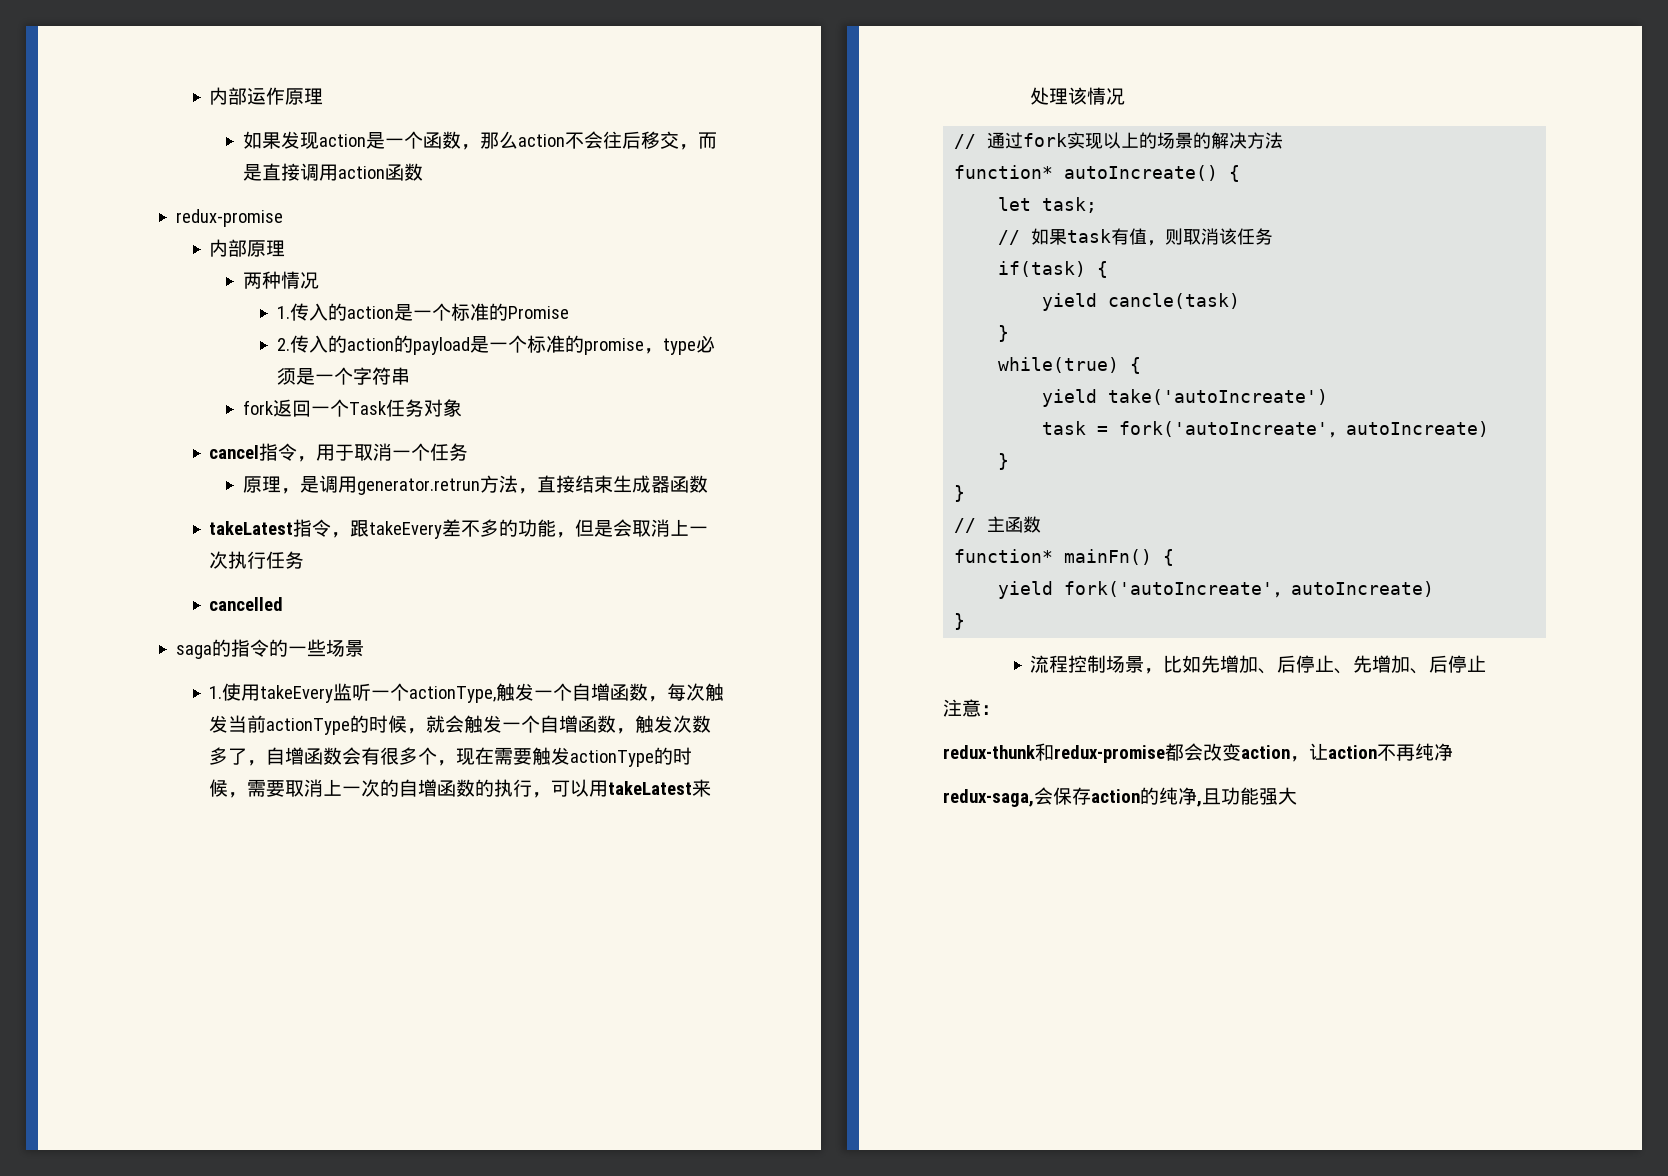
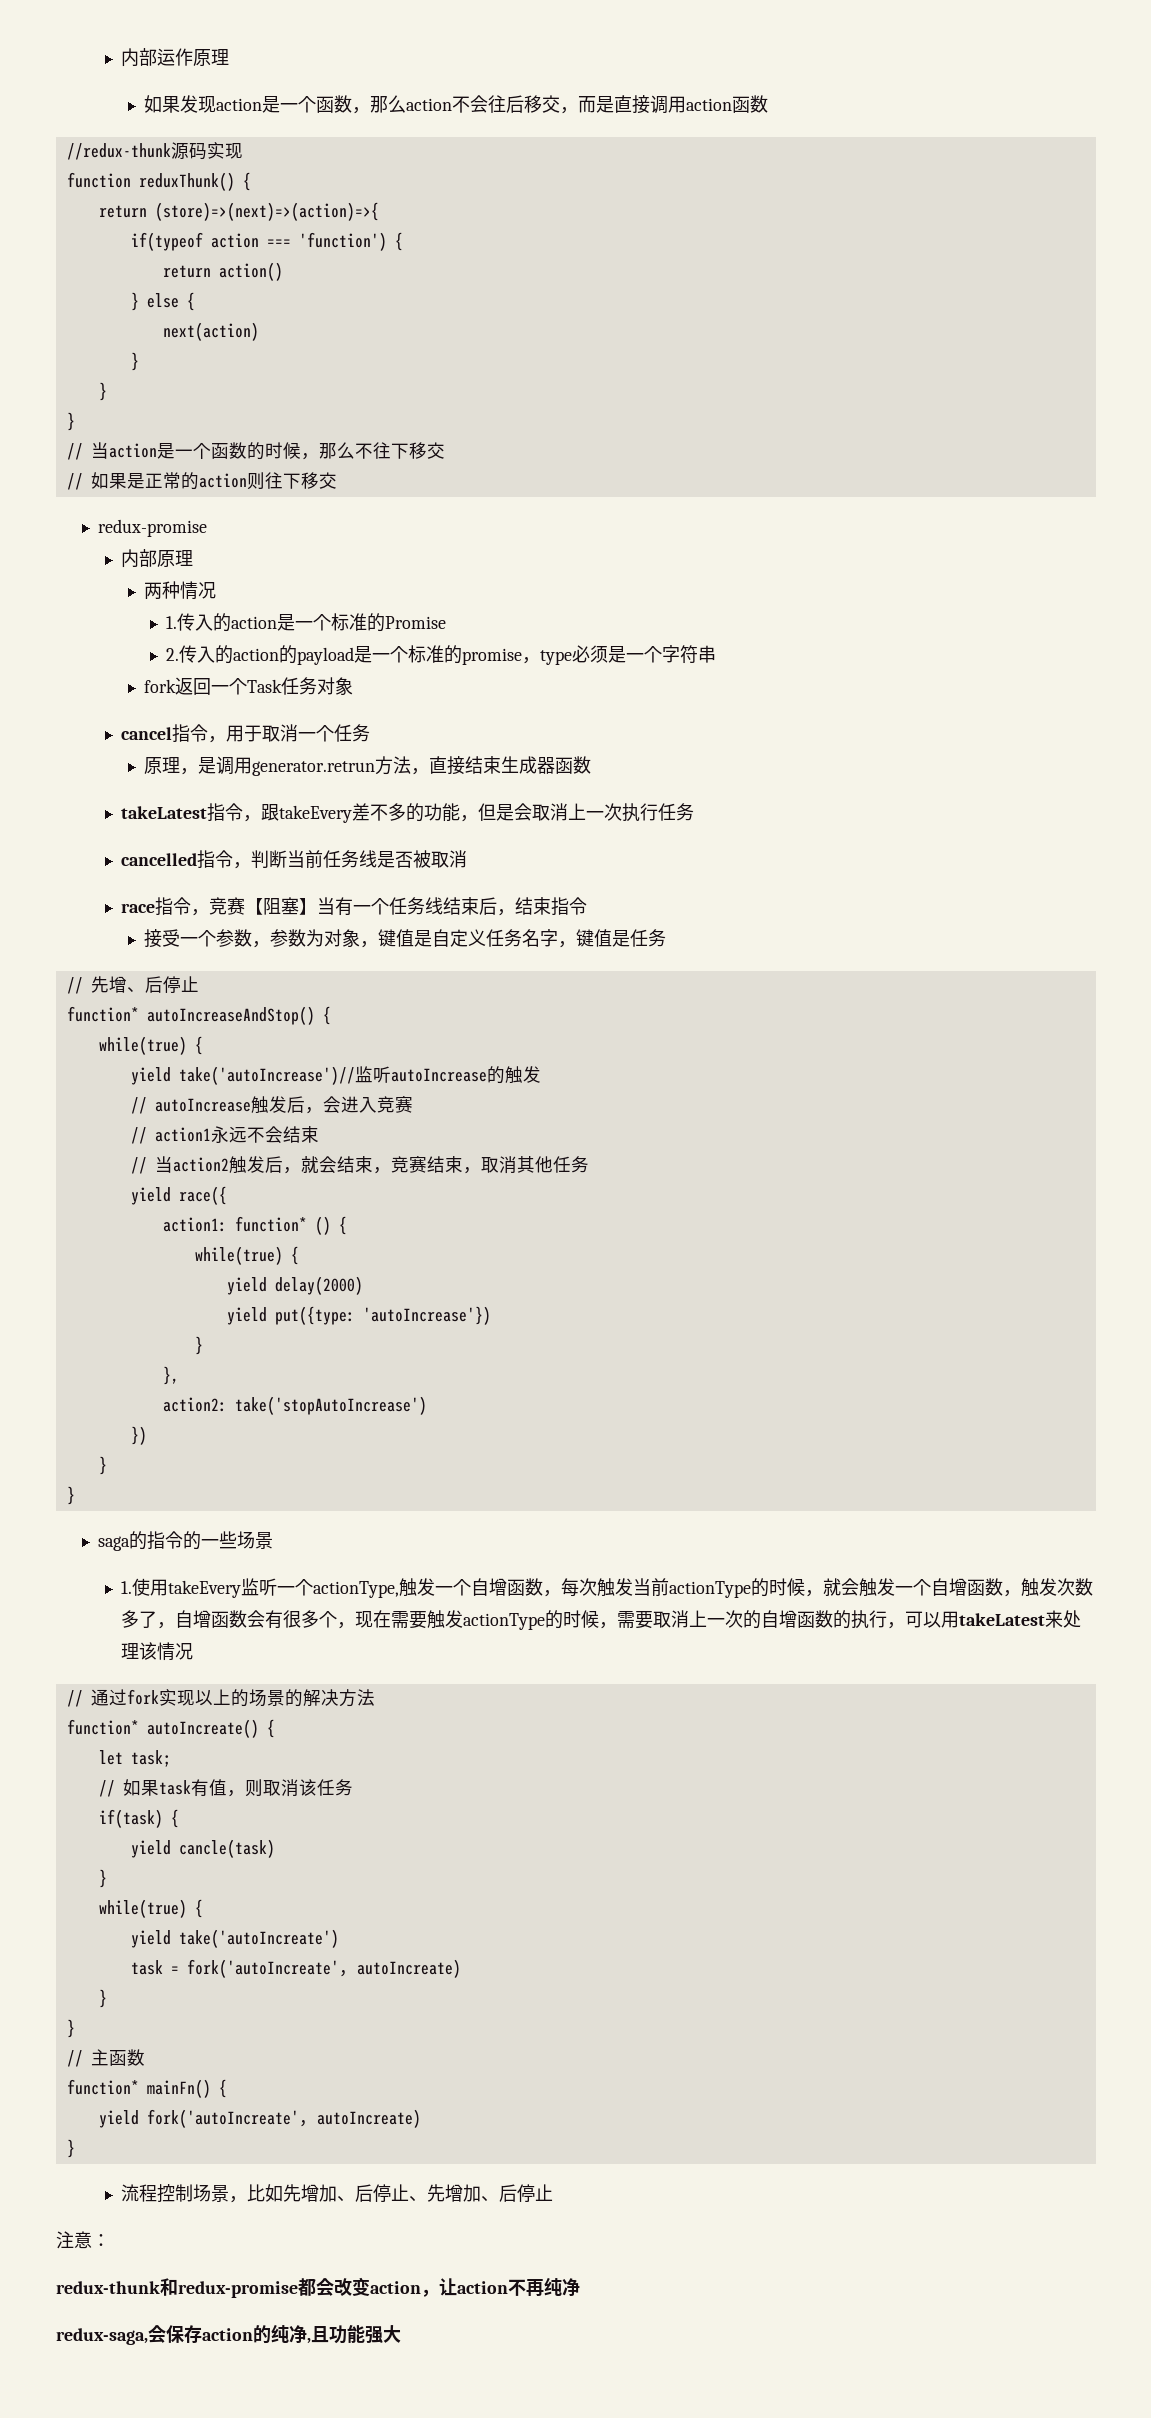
(423, 172) none -> [66,142,243,160] [66,172,251,191] [98,202,379,221] [130,232,403,251] [162,262,283,281] [130,292,195,311] [162,322,259,341] [130,352,139,371] [98,382,107,401] [66,412,75,431] [66,442,445,460] [66,472,337,490] // //redux-thunk源码实现 // function reduxThunk() { // return (store)=>(next)=>(action)=>{ // if(typeof action === 'function') { // return action() // } else { // next(action) // } // } // } // // 当action是一个函数的时候，那么不往下移交 // // 如果是正常的action则往下移交
(284, 604) none -> [197,850,468,869] [121,897,588,916] [143,929,666,948] [66,976,199,994] [66,1006,331,1025] [98,1036,203,1055] [130,1066,541,1085] [130,1095,413,1114] [130,1126,319,1144] [130,1155,589,1174] [130,1186,227,1205] [162,1216,347,1235] [194,1246,299,1265] [226,1276,363,1295] [226,1306,491,1325] [194,1336,203,1355] [162,1366,179,1385] [162,1396,427,1415] [130,1426,147,1445] [98,1456,107,1475] [66,1486,75,1505] 指令，判断当前任务线是否被取消 // race指令，竞赛【阻塞】当有一个任务线结束后，结束指令 // 接受一个参数，参数为对象，键值是自定义任务名字，键值是任务 // // 先增、后停止 // function* autoIncreaseAndStop() { // while(true) { // yield take('autoIncrease')//监听autoIncrease的触发 // // autoIncrease触发后，会进入竞赛 // // action1永远不会结束 // // 当action2触发后，就会结束，竞赛结束，取消其他任务 // yield race({ // action1: function* () { // while(true) { // yield delay(2000) // yield put({type: 'autoIncrease'}) // } // }, // action2: take('stopAutoIncrease') // }) // } // }

